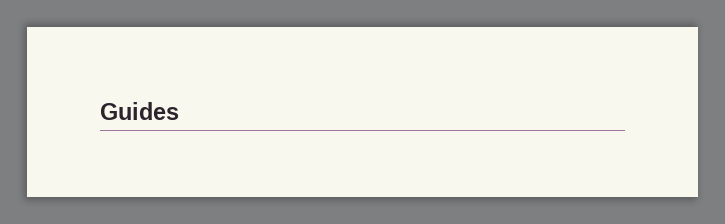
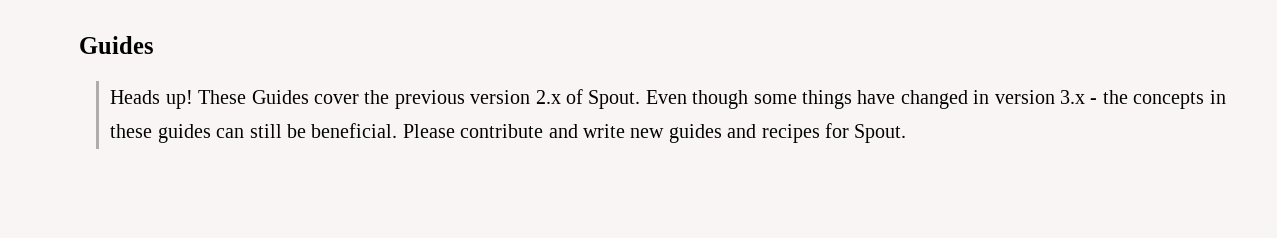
[100,102,179,120] Guides -> [79,36,154,54] [110,89,1226,109] [110,123,907,143] Guides // Heads up! These Guides cover the previous version 2.x of Spout. Even though some things have changed in version 3.x - the concepts in these guides can still be beneficial. Please contribute and write new guides and recipes for Spout.

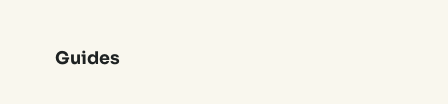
[79,36,154,54] [110,89,1226,109] [110,123,907,143] Guides // Heads up! These Guides cover the previous version 2.x of Spout. Even though some things have changed in version 3.x - the concepts in these guides can still be beneficial. Please contribute and write new guides and recipes for Spout. -> [55,50,120,65] Guides

